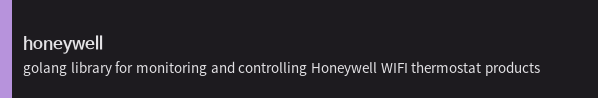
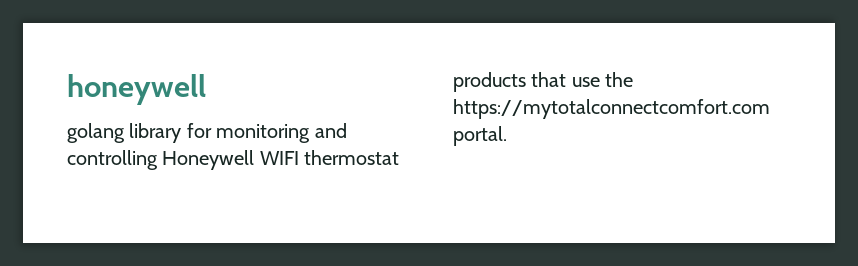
(540, 68) none -> [531,72,634,87] [453,99,770,119] [453,126,507,146] that use the https://mytotalconnectcomfort.com portal.

